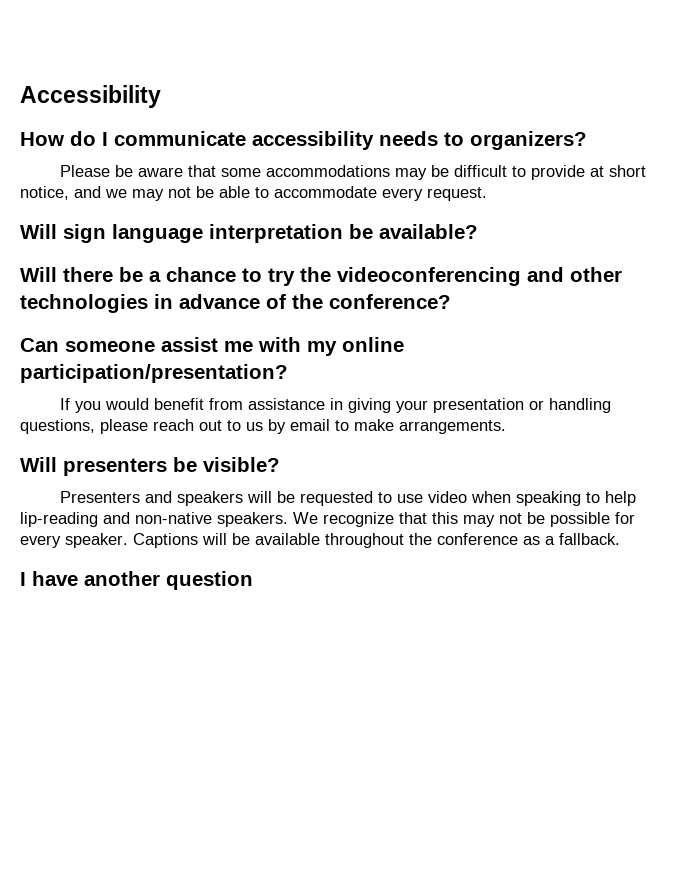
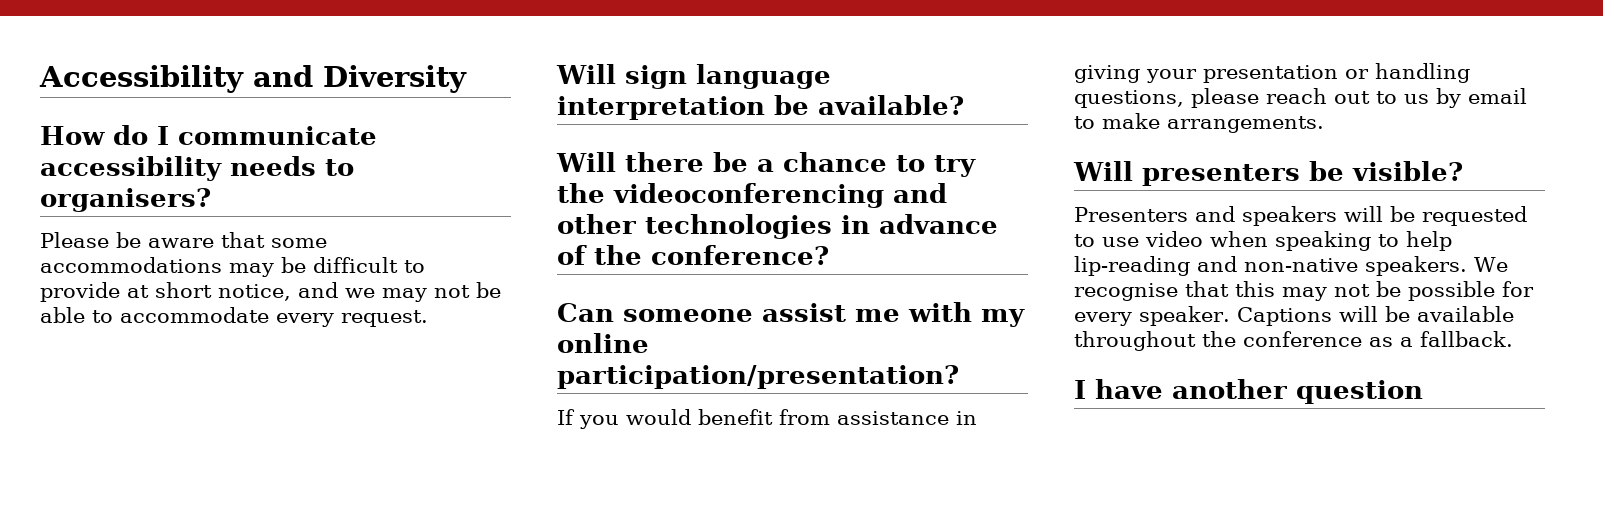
(161, 96) none -> [253,65,467,93] and Diversity
[470,131,587,150] organizers? -> [40,188,211,212] organisers?
[323,512,394,527] recognize -> [1074,283,1178,301] recognise

